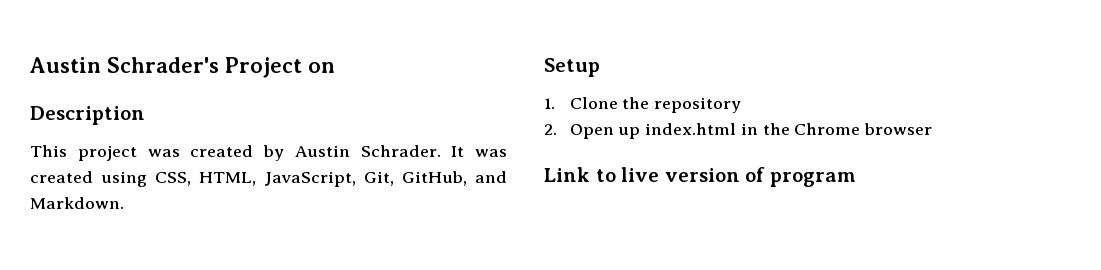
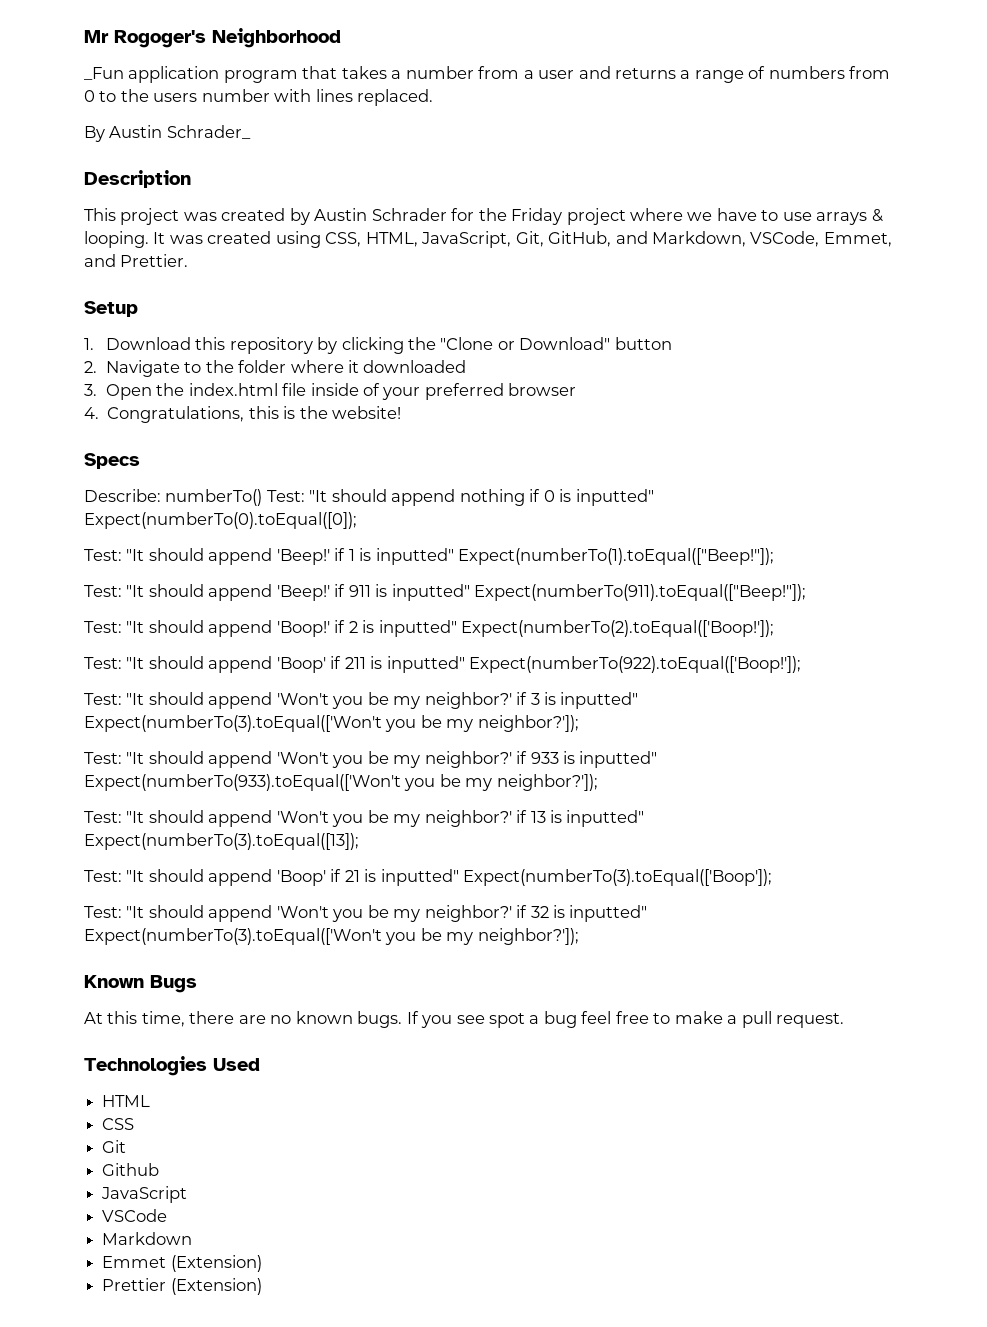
[30,57,335,78] Austin Schrader's Project on -> [84,28,341,48] [84,66,891,83] [84,89,434,106] [84,125,251,142] Mr Rogoger's Neighborhood // _Fun application program that takes a number from a user and returns a range of numbers from 0 to the users number with lines replaced. // By Austin Schrader_
[360,145,441,157] Schrader. -> [371,208,883,225] [84,231,149,248] Schrader for the Friday project where we have to use arrays & looping.
[30,197,124,209] [544,58,600,77] [544,97,742,113] [544,123,933,139] [544,167,856,187] Markdown. // Setup // 1. Clone the repository // 2. Open up index.html in the Chrome browser // Link to live version of program -> [652,231,892,247] [84,254,189,267] [84,301,138,317] [84,337,672,354] [84,360,467,377] [84,383,577,400] [84,406,402,423] [84,453,140,469] [84,489,654,506] [84,512,357,529] [84,548,775,565] [84,584,807,601] [84,620,775,637] [84,656,802,673] [84,692,639,709] [84,715,579,732] [84,751,658,768] [84,774,598,791] [84,810,645,827] [84,833,359,850] [84,869,773,886] [84,905,648,922] [84,928,579,945] [84,975,197,993] [84,1011,845,1028] [84,1056,260,1076] [102,1095,151,1107] [102,1118,135,1130] [102,1140,127,1153] [102,1163,160,1176] [101,1186,188,1203] [102,1209,168,1222] [102,1232,193,1245] [102,1255,262,1272] [102,1278,262,1295] Markdown, VSCode, Emmet, and Prettier. // Setup // 1. Download this repository by clicking the "Clone or Download" button // 2. Navigate to the folder where it downloaded // 3. Open the index.html file inside of your preferred browser // 4. Congratulations, this is the website! // Specs // Describe: numberTo() Test: "It should append nothing if 0 is inputted" Expect(numberTo(0).toEqual([0]); // Test: "It should append 'Beep!' if 1 is inputted" Expect(numberTo(1).toEqual(["Beep!"]); // Test: "It should append 'Beep!' if 911 is inputted" Expect(numberTo(911).toEqual(["Beep!"]); // Test: "It should append 'Boop!' if 2 is inputted" Expect(numberTo(2).toEqual(['Boop!']); // Test: "It should append 'Boop' if 211 is inputted" Expect(numberTo(922).toEqual(['Boop!']); // Test: "It should append 'Won't you be my neighbor?' if 3 is inputted" Expect(numberTo(3).toEqual(['Won't you be my neighbor?']); // Test: "It should append 'Won't you be my neighbor?' if 933 is inputted" Expect(numberTo(933).toEqual(['Won't you be my neighbor?']); // Test: "It should append 'Won't you be my neighbor?' if 13 is inputted" Expect(numberTo(3).toEqual([13]); // Test: "It should append 'Boop' if 21 is inputted" Expect(numberTo(3).toEqual(['Boop']); // Test: "It should append 'Won't you be my neighbor?' if 32 is inputted" Expect(numberTo(3).toEqual(['Won't you be my neighbor?']); // Known Bugs // At this time, there are no known bugs. If you see spot a bug feel free to make a pull request. // Technologies Used // HTML // CSS // Git // Github // JavaScript // VSCode // Markdown // Emmet (Extension) // Prettier (Extension)

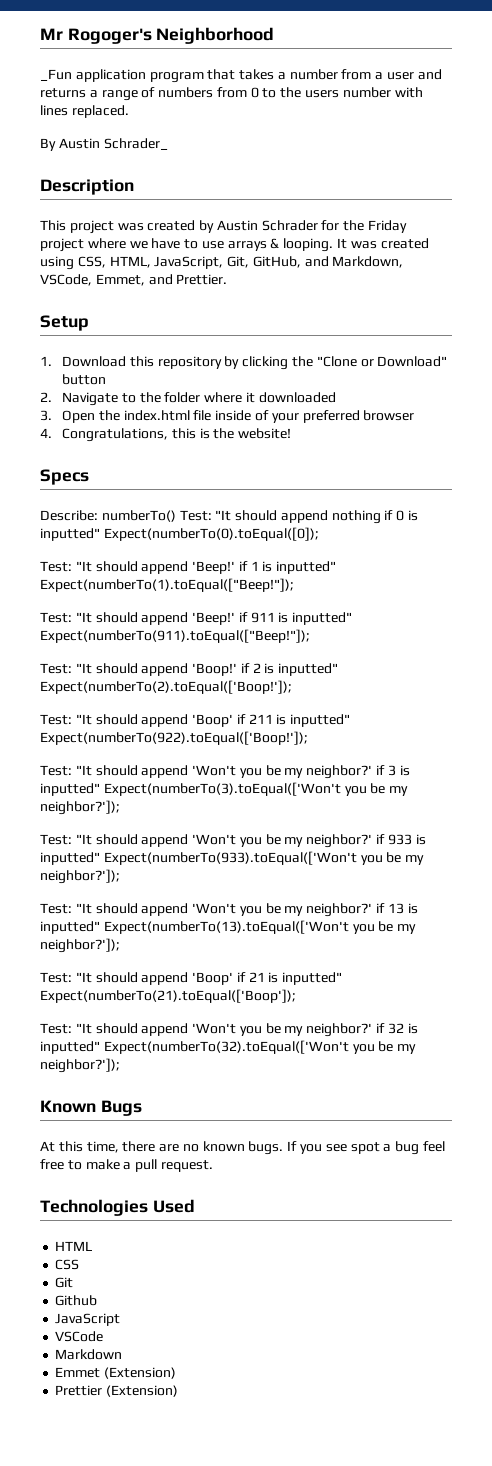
[84,833,359,850] Expect(numberTo(3).toEqual([13]); -> [103,920,417,934] [40,938,120,953] Expect(numberTo(13).toEqual(['Won't you be my neighbor?']);
[463,869,773,886] Expect(numberTo(3).toEqual(['Boop']); -> [40,989,296,1003] Expect(numberTo(21).toEqual(['Boop']);
[84,928,382,945] Expect(numberTo(3).toEqual(['Won't -> [103,1040,349,1054] Expect(numberTo(32).toEqual(['Won't

